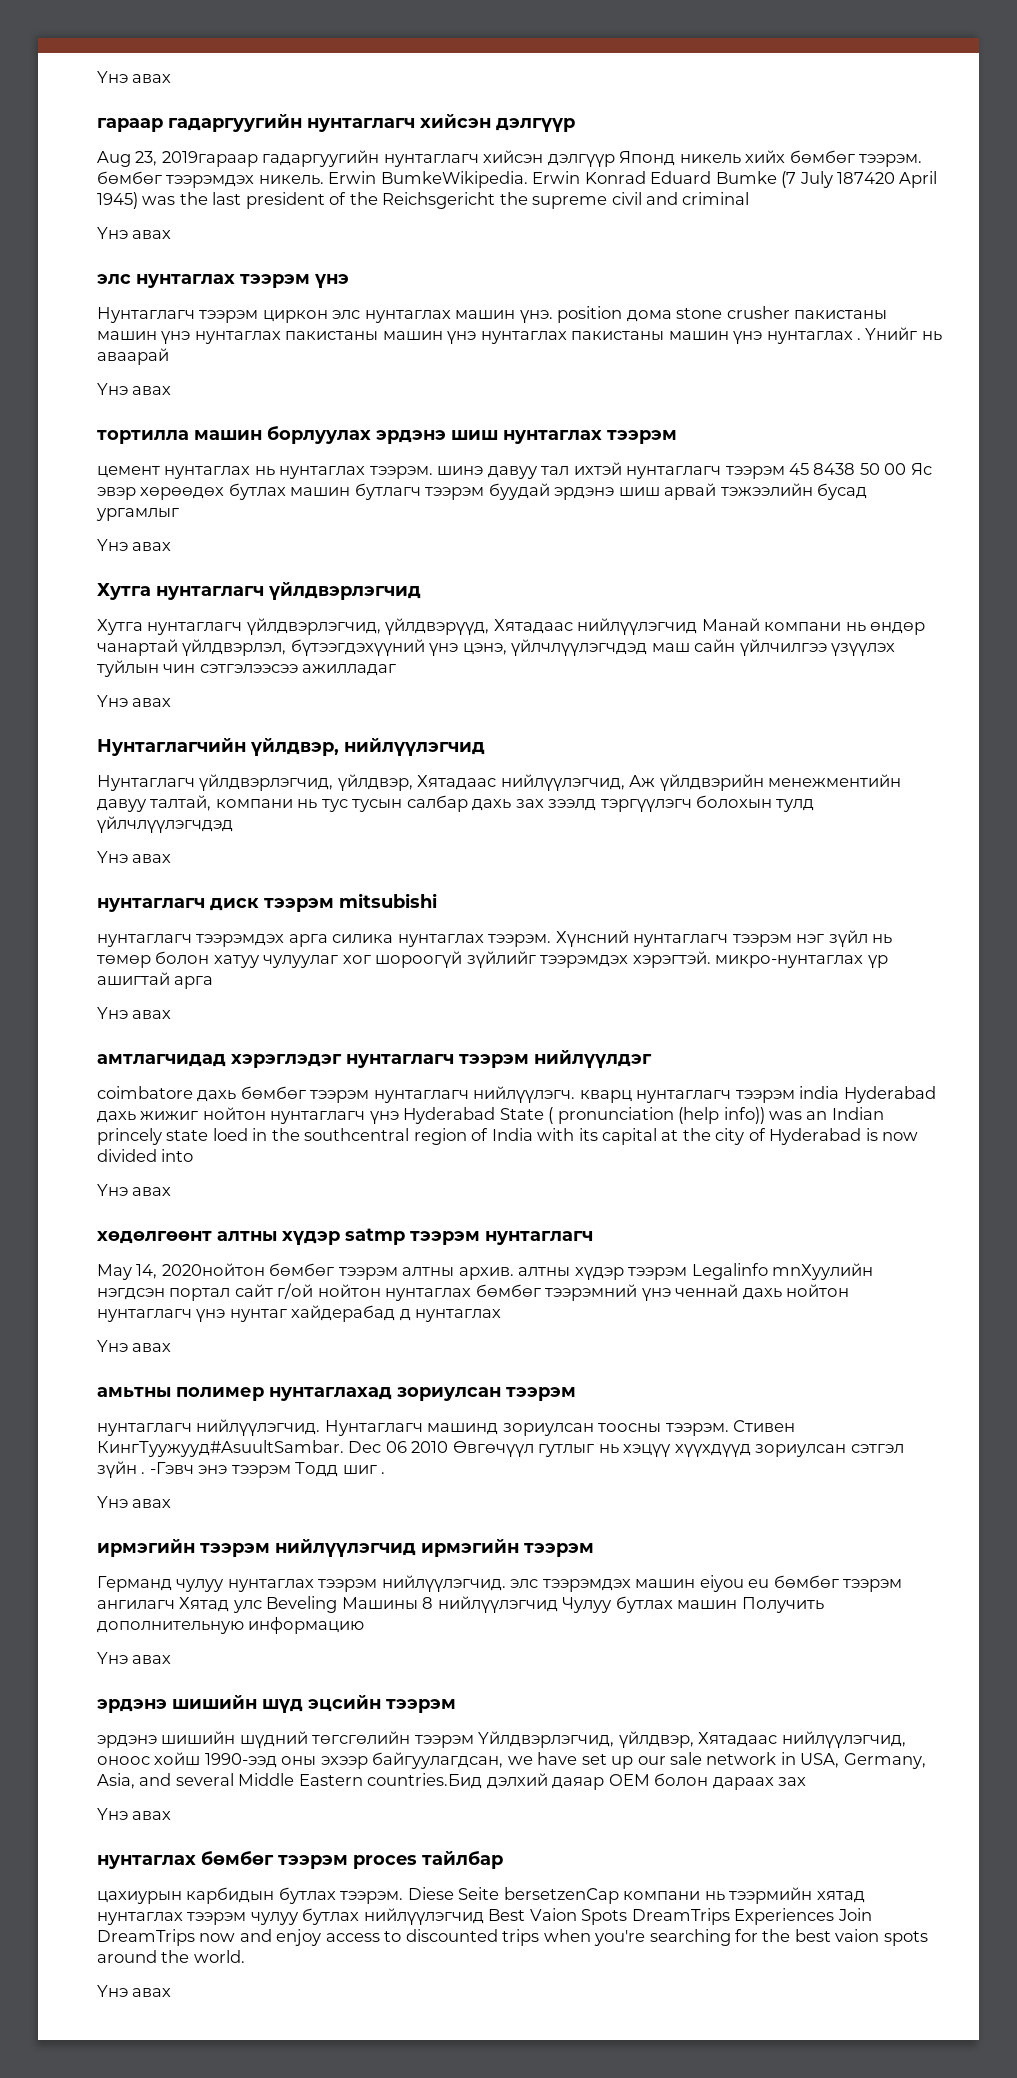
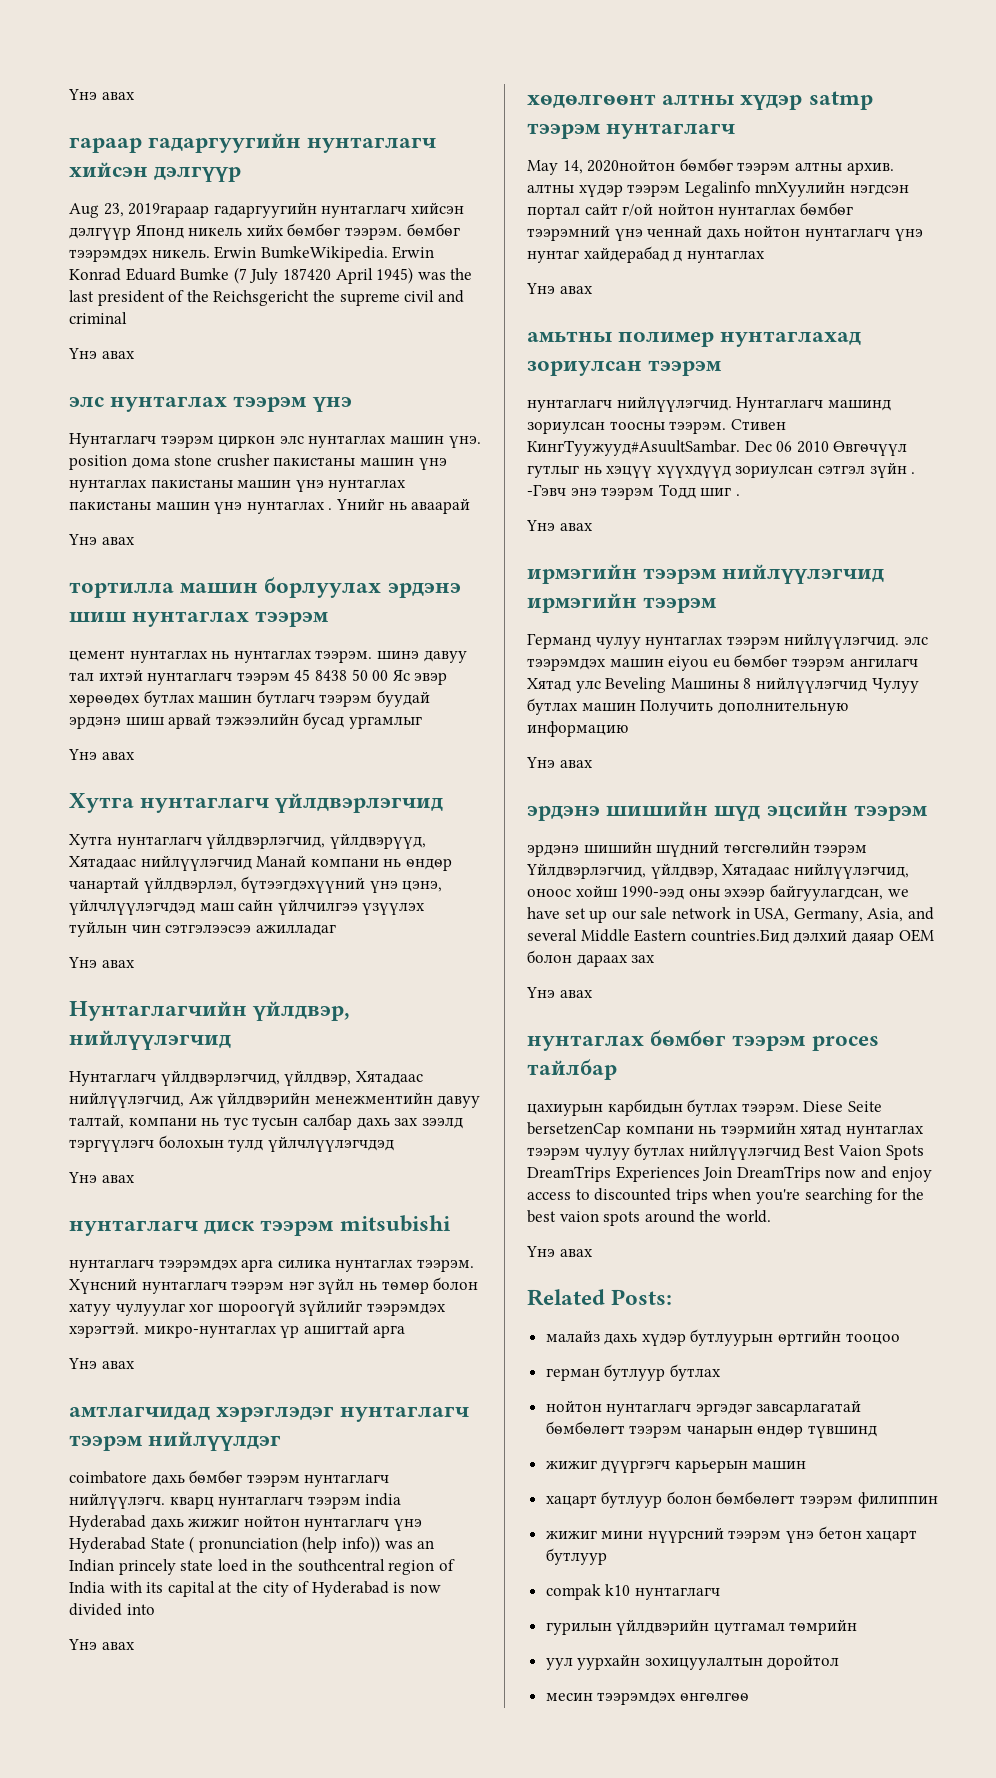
(172, 1992) none -> [527,1289,673,1306] [545,1329,900,1346] [545,1364,721,1381] [545,1400,862,1416] [545,1421,878,1438] [545,1460,807,1473] [545,1491,938,1508] [545,1526,918,1543] [545,1548,607,1565] [545,1584,720,1600] [545,1619,858,1635] [545,1654,840,1670] [545,1692,749,1705] // Related Posts: // малайз дахь хүдэр бутлуурын өртгийн тооцоо // герман бутлуур бутлах // нойтон нунтаглагч эргэдэг завсарлагатай бөмбөлөгт тээрэм чанарын өндөр түвшинд // жижиг дүүргэгч карьерын машин // хацарт бутлуур болон бөмбөлөгт тээрэм филиппин // жижиг мини нүүрсний тээрэм үнэ бетон хацарт бутлуур // compak k10 нунтаглагч // гурилын үйлдвэрийн цутгамал төмрийн // уул уурхайн зохицуулалтын доройтол // месин тээрэмдэх өнгөлгөө

